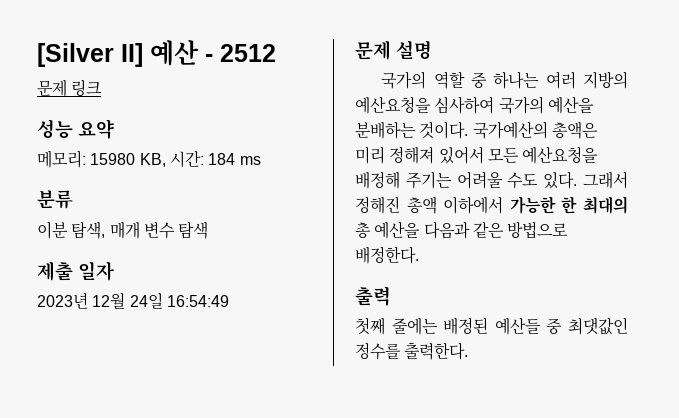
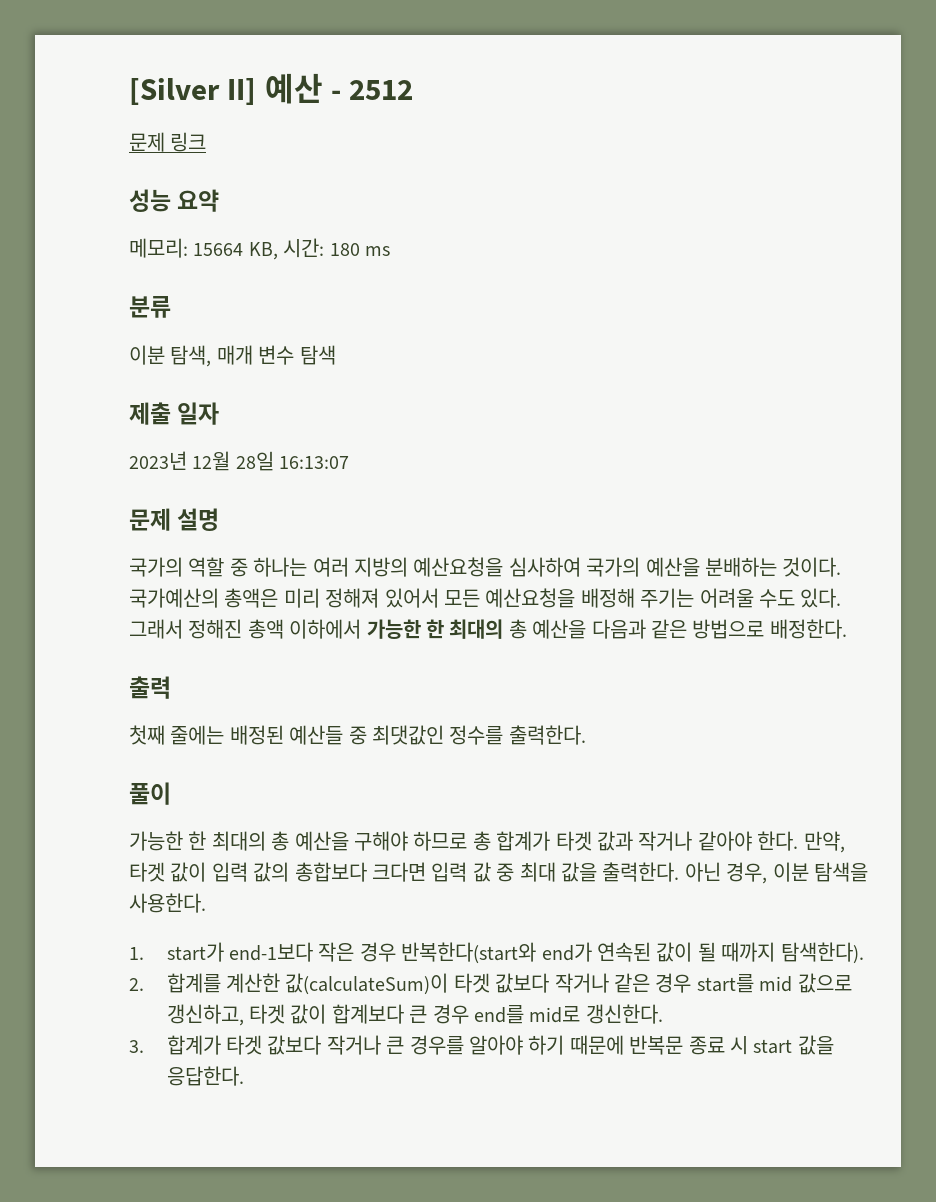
[90,153,136,165] 15980 -> [193,243,244,256] 15664
[208,153,236,165] 184 -> [329,243,360,256] 180
[129,293,229,309] 24일 16:54:49 -> [235,451,350,471] 28일 16:13:07
(469, 351) none -> [129,782,171,805] [129,831,845,853] [129,862,868,884] [129,893,206,913] [129,942,864,964] [129,973,852,995] [166,1004,663,1026] [129,1035,834,1055] [166,1066,244,1086] // 풀이 // 가능한 한 최대의 총 예산을 구해야 하므로 총 합계가 타겟 값과 작거나 같아야 한다. 만약, 타겟 값이 입력 값의 총합보다 크다면 입력 값 중 최대 값을 출력한다. 아닌 경우, 이분 탐색을 사용한다. // 1. start가 end-1보다 작은 경우 반복한다(start와 end가 연속된 값이 될 때까지 탐색한다). // 2. 합계를 계산한 값(calculateSum)이 타겟 값보다 작거나 같은 경우 start를 mid 값으로 갱신하고, 타겟 값이 합계보다 큰 경우 end를 mid로 갱신한다. // 3. 합계가 타겟 값보다 작거나 큰 경우를 알아야 하기 때문에 반복문 종료 시 start 값을 응답한다.

